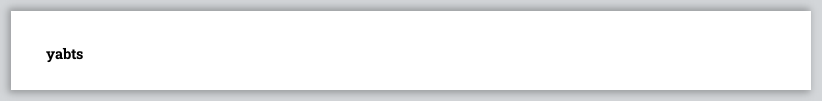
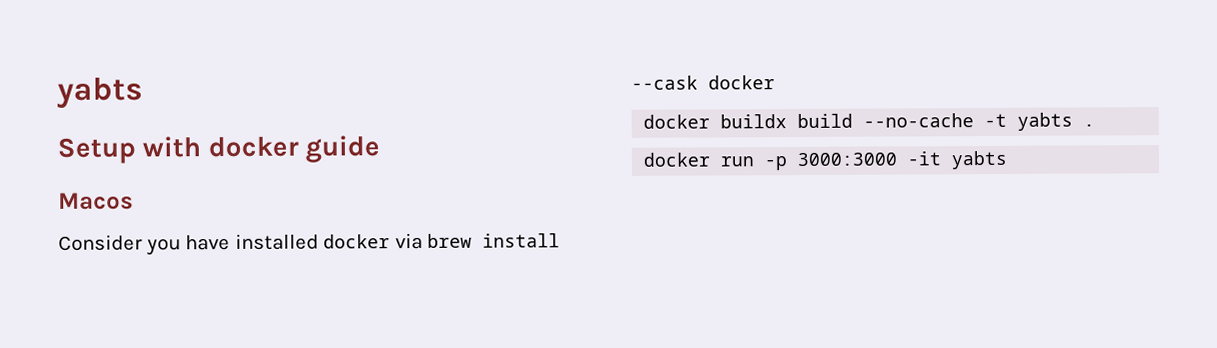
[46,47,83,63] yabts -> [57,77,143,109] [57,135,381,164] [58,192,134,210] [58,232,561,256] [631,75,775,90] [643,112,1096,131] [643,150,1008,171] yabts // Setup with docker guide // Macos // Consider you have installed docker via brew install --cask docker // docker buildx build --no-cache -t yabts . // docker run -p 3000:3000 -it yabts

